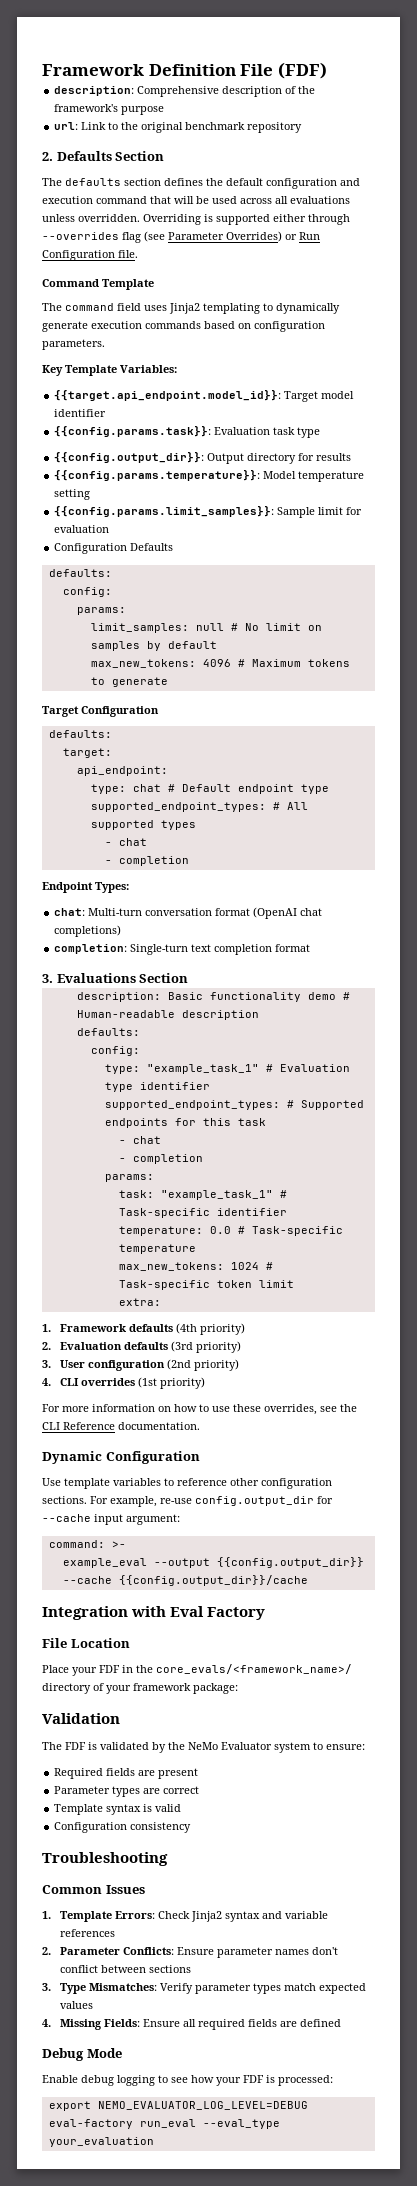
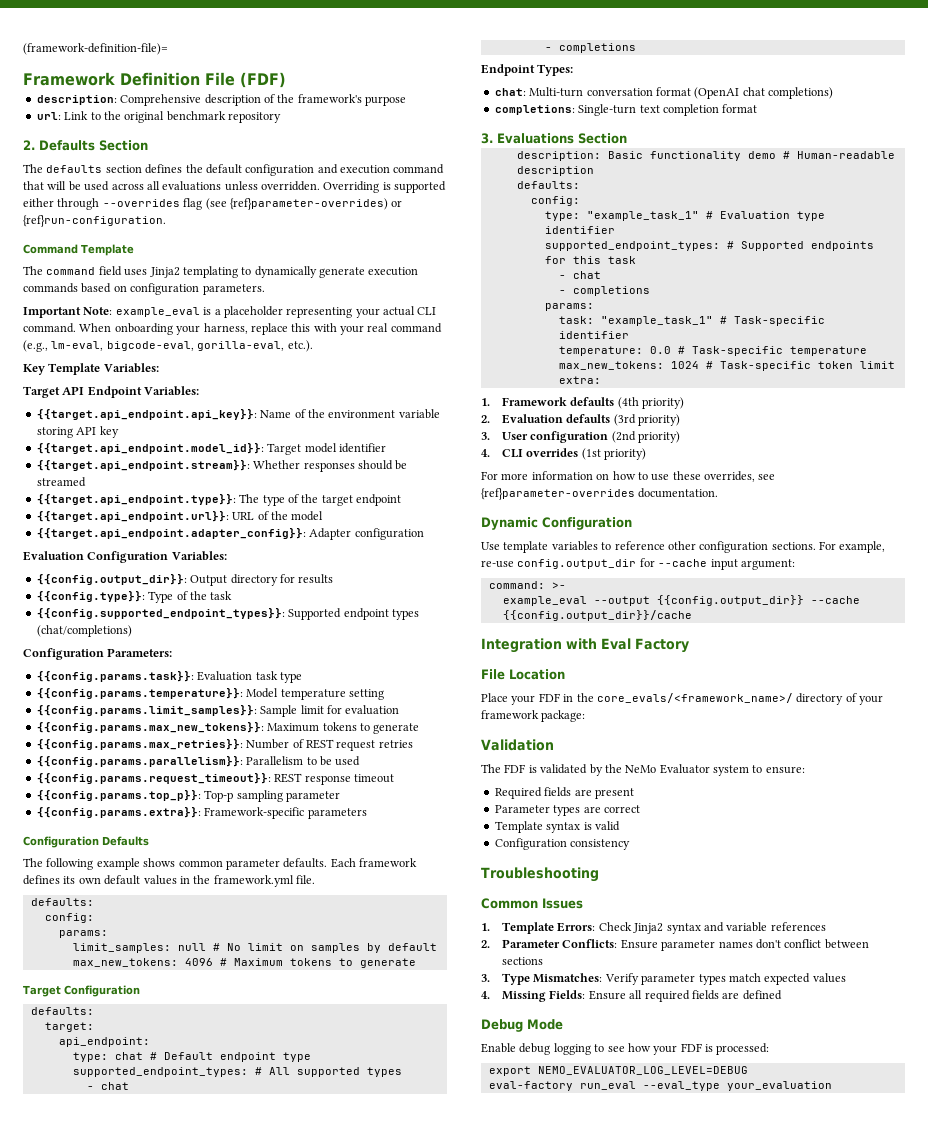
(42, 70) none -> [23,43,168,55] (framework-definition-file)= //
[168,231,320,242] [42,250,138,261] Parameter Overrides) or Run Configuration file. -> [229,198,403,210] [23,215,166,227] {ref}parameter-overrides) or {ref}run-configuration.
[42,365,177,376] [54,390,355,402] [54,409,107,417] [54,426,321,438] Key Template Variables: // {{target.api_endpoint.model_id}}: Target model identifier // {{config.params.task}}: Evaluation task type -> [23,306,437,318] [23,323,442,335] [23,340,313,352] [23,363,159,375] [23,386,200,398] [36,409,440,420] [36,426,119,438] [36,443,386,455] [36,460,408,472] [36,477,86,487] [36,494,401,506] [36,511,324,522] [36,528,424,540] [23,551,227,563] Important Note: example_eval is a placeholder representing your actual CLI command. When onboarding your harness, replace this with your real command (e.g., lm-eval, bigcode-eval, gorilla-eval, etc.). // Key Template Variables: // Target API Endpoint Variables: // {{target.api_endpoint.api_key}}: Name of the environment variable storing API key // {{target.api_endpoint.model_id}}: Target model identifier // {{target.api_endpoint.stream}}: Whether responses should be streamed // {{target.api_endpoint.type}}: The type of the target endpoint // {{target.api_endpoint.url}}: URL of the model // {{target.api_endpoint.adapter_config}}: Adapter configuration // Evaluation Configuration Variables:
(352, 457) none -> [36,591,233,603] [36,608,419,620] [36,625,132,637] [23,648,173,660] [36,671,302,683] // {{config.type}}: Type of the task // {{config.supported_endpoint_types}}: Supported endpoint types (chat/completions) // Configuration Parameters: // {{config.params.task}}: Evaluation task type
[54,543,174,554] Configuration Defaults -> [36,722,420,734] [36,739,413,751] [36,756,361,767] [36,773,394,785] [36,790,340,802] [36,807,367,819] [23,836,149,848] [23,858,417,870] [23,875,315,887] {{config.params.max_new_tokens}}: Maximum tokens to generate // {{config.params.max_retries}}: Number of REST request retries // {{config.params.parallelism}}: Parallelism to be used // {{config.params.request_timeout}}: REST response timeout // {{config.params.top_p}}: Top-p sampling parameter // {{config.params.extra}}: Framework-specific parameters // Configuration Defaults // The following example shows common parameter defaults. Each framework defines its own default values in the framework.yml file.
[118,856,189,866] completion -> [558,43,636,53] completions
[54,944,128,954] completion: -> [494,105,575,115] completions:
[132,1154,203,1164] completion -> [572,286,650,296] completions
[340,1404,357,1412] [42,1422,115,1430] the CLI Reference -> [481,488,635,500] {ref}parameter-overrides

